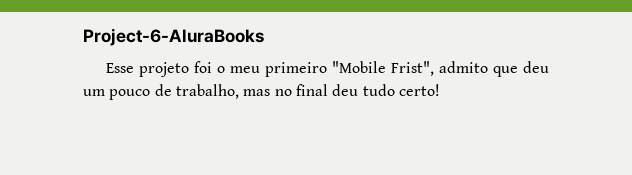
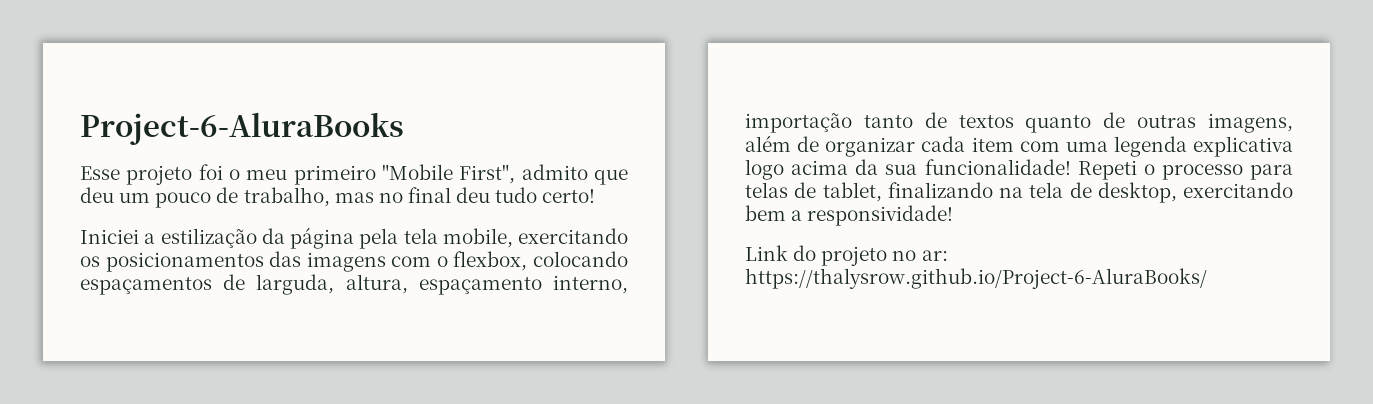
[390,61,434,76] Frist", -> [459,164,516,184] First",
(440, 90) none -> [80,227,628,249] [80,251,628,272] [80,274,628,295] [745,112,1293,133] [745,135,1293,157] [745,159,1293,180] [745,182,1293,203] [745,205,954,226] [745,245,948,266] [745,268,1207,289] // Iniciei a estilização da página pela tela mobile, exercitando os posicionamentos das imagens com o flexbox, colocando espaçamentos de larguda, altura, espaçamento interno, importação tanto de textos quanto de outras imagens, além de organizar cada item com uma legenda explicativa logo acima da sua funcionalidade! Repeti o processo para telas de tablet, finalizando na tela de desktop, exercitando bem a responsividade! // Link do projeto no ar: https://thalysrow.github.io/Project-6-AluraBooks/

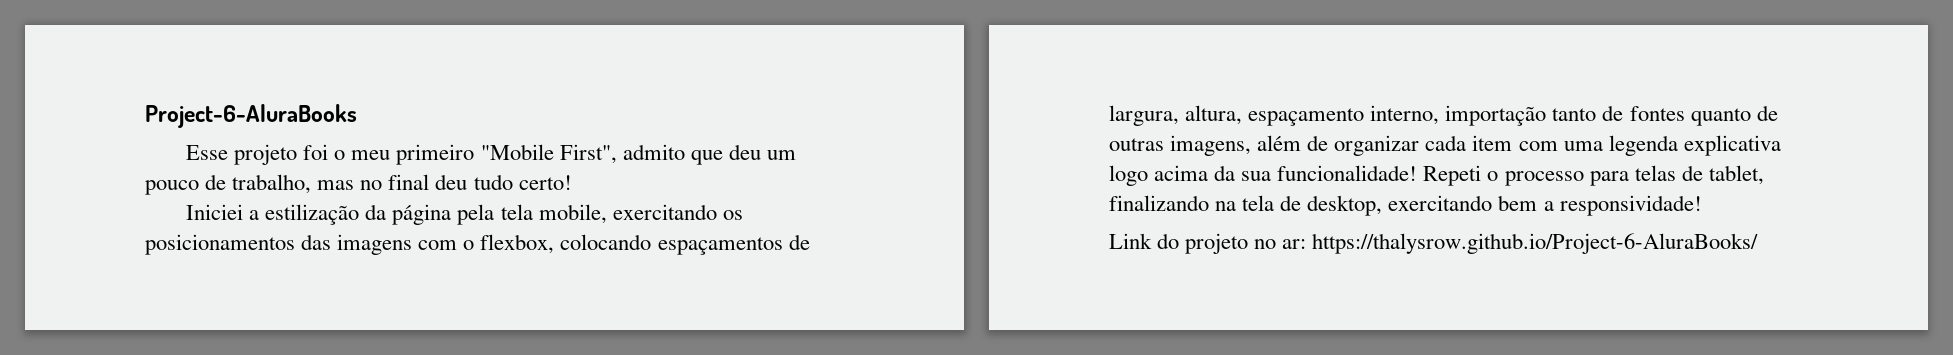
[256,274,335,295] larguda, -> [1109,105,1179,126] largura,
[958,115,1014,128] textos -> [1629,106,1685,121] fontes

